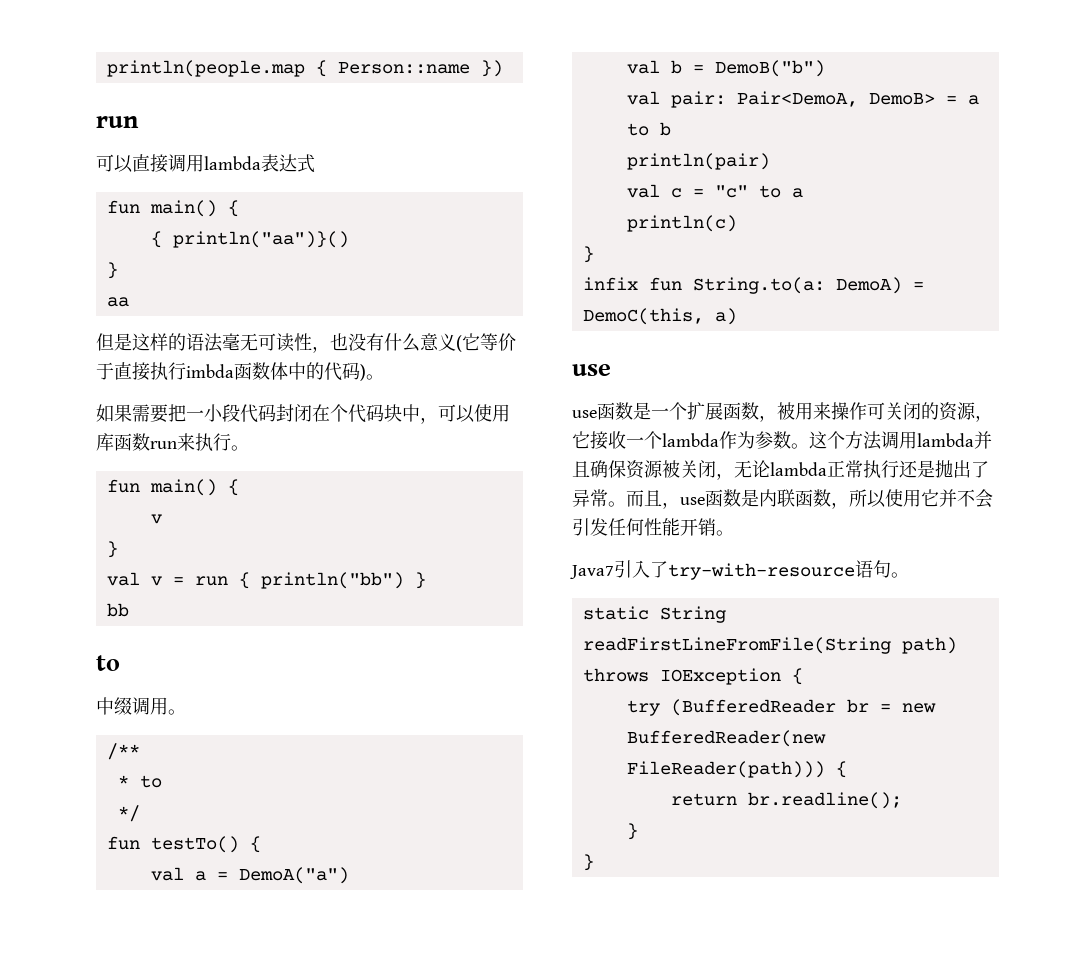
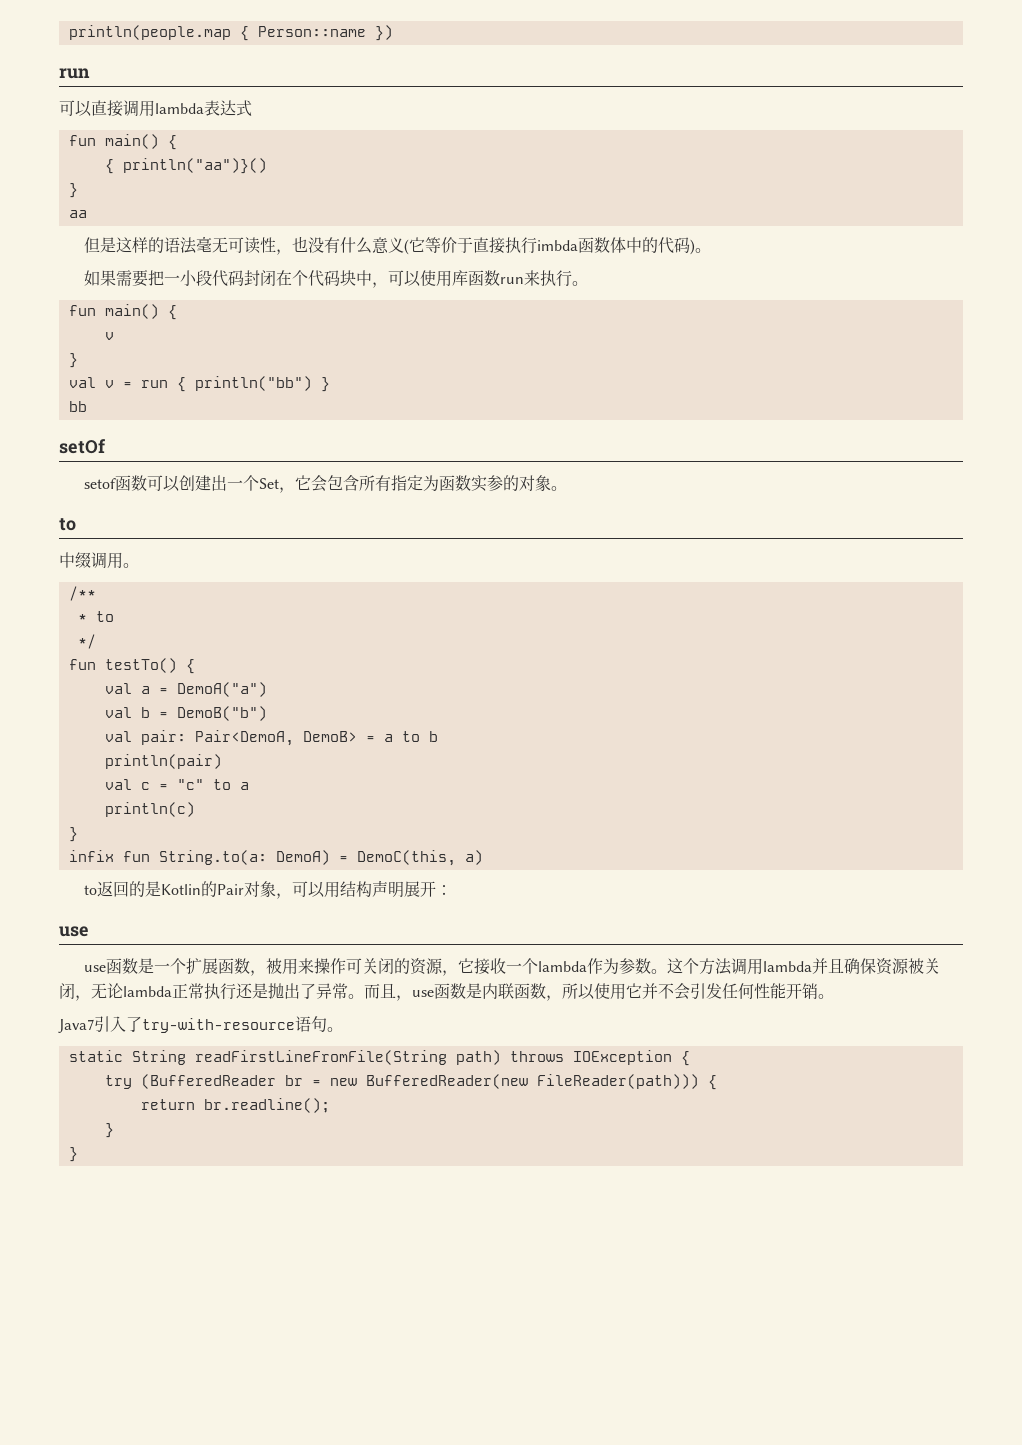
(129, 610) none -> [59,439,106,454] [84,475,568,493] // setOf // setof函数可以创建出一个Set，它会包含所有指定为函数实参的对象。
(737, 316) none -> [84,880,453,899] // to返回的是Kotlin的Pair对象，可以用结构声明展开：

